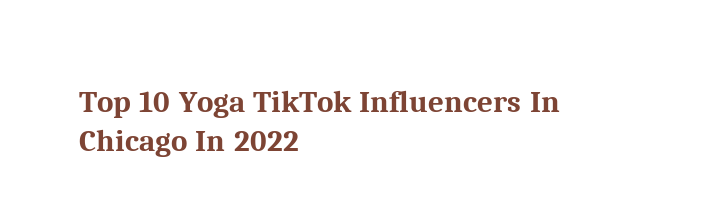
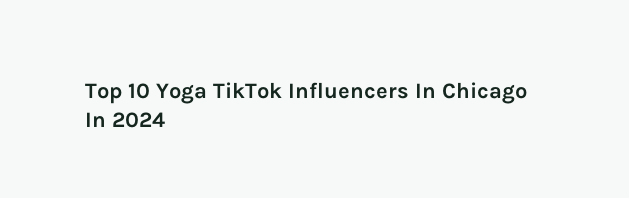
[233,131,299,151] 2022 -> [112,112,165,128] 2024

